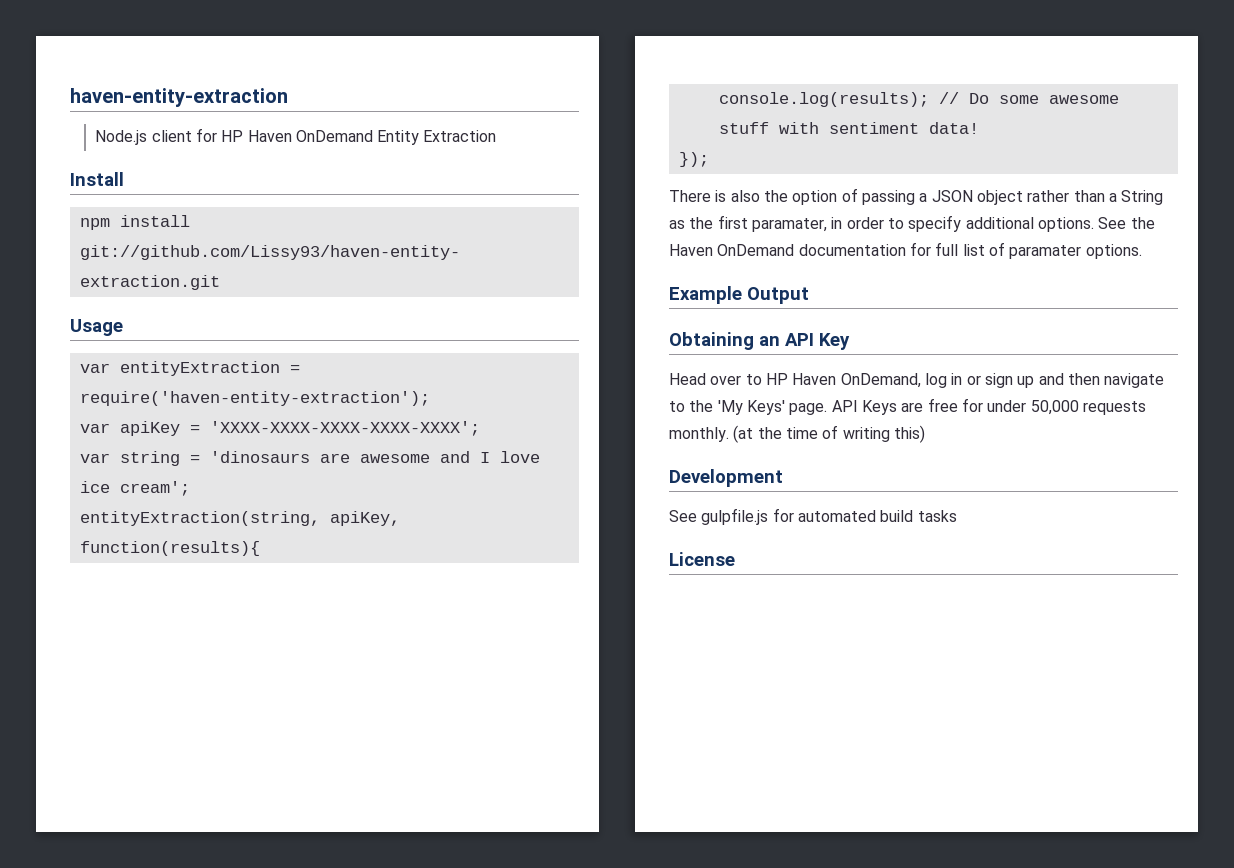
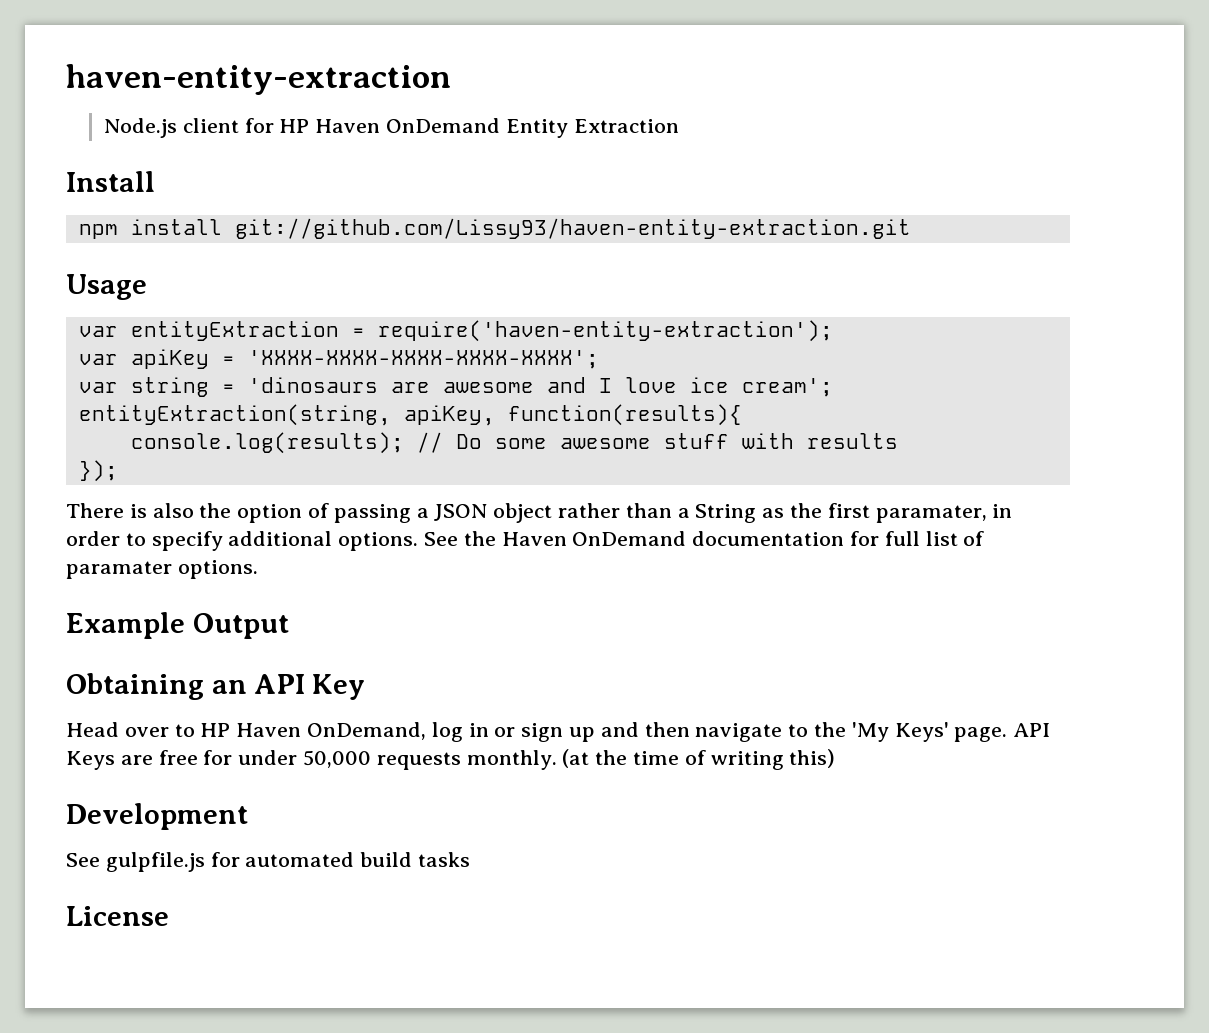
[828,122,979,134] sentiment data! -> [806,433,898,449] results

